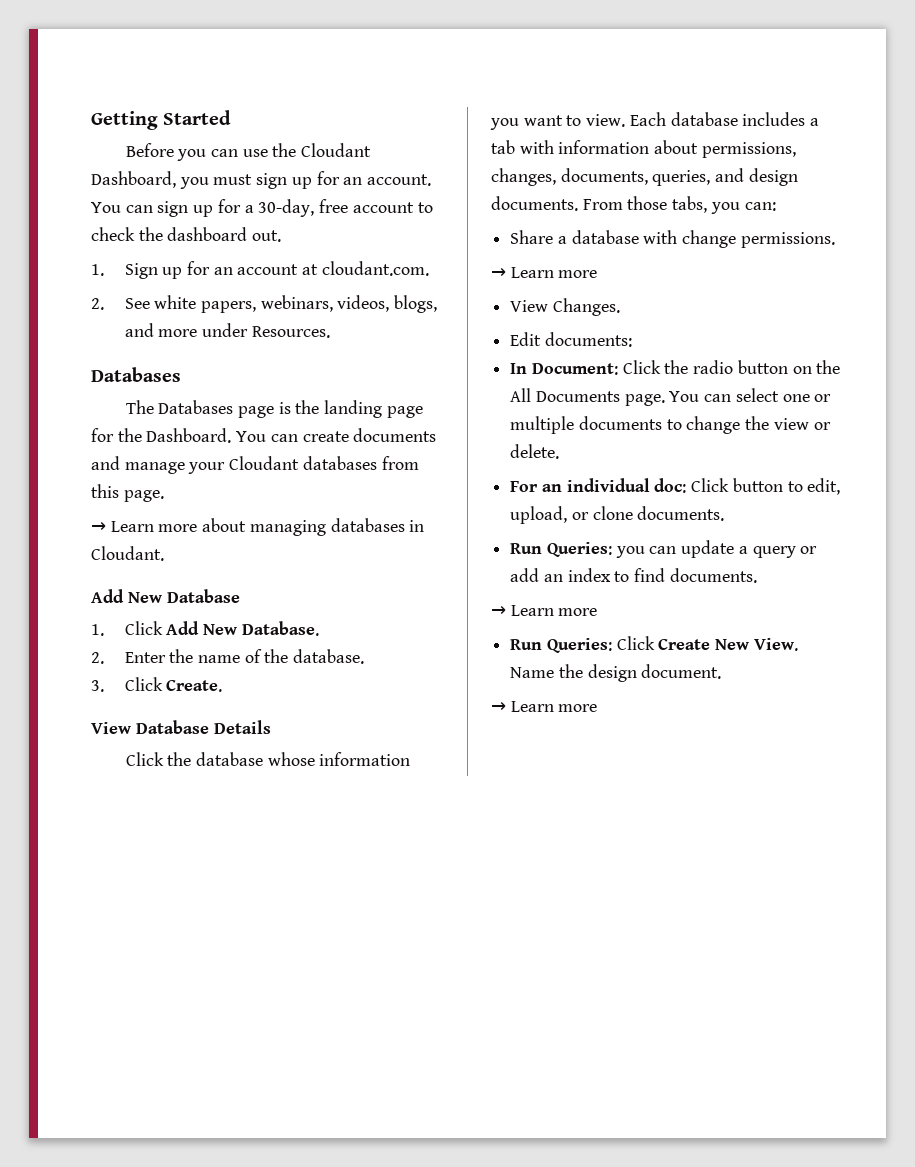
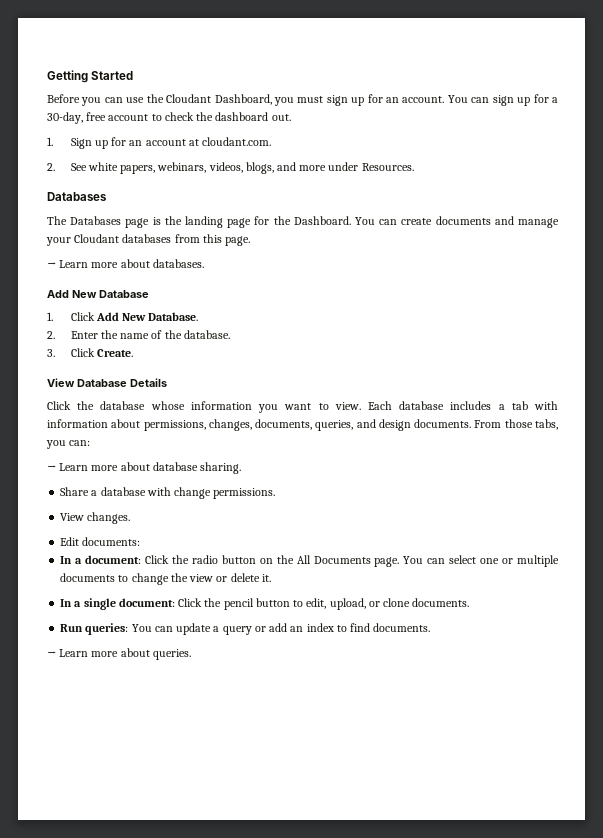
[249,518,425,536] [91,546,164,561] managing databases in Cloudant. -> [152,259,204,268] databases.
(776, 206) none -> [47,462,242,474] // → Learn more about database sharing.
[491,267,598,278] [510,298,620,316] // → Learn more // View Changes. -> [60,512,131,524] // View changes.
[531,363,618,375] Document: -> [75,555,142,564] a document:
[510,444,560,459] [510,478,730,493] delete. // For an individual doc: Click -> [230,573,271,582] [60,598,254,610] delete it. // In a single document: Click the pencil
[546,542,645,558] Queries: you -> [85,623,152,635] queries: You
[510,636,798,653] [510,664,722,682] [491,701,598,712] // Run Queries: Click Create New View. Name the design document. // → Learn more -> [120,648,191,660] about queries.

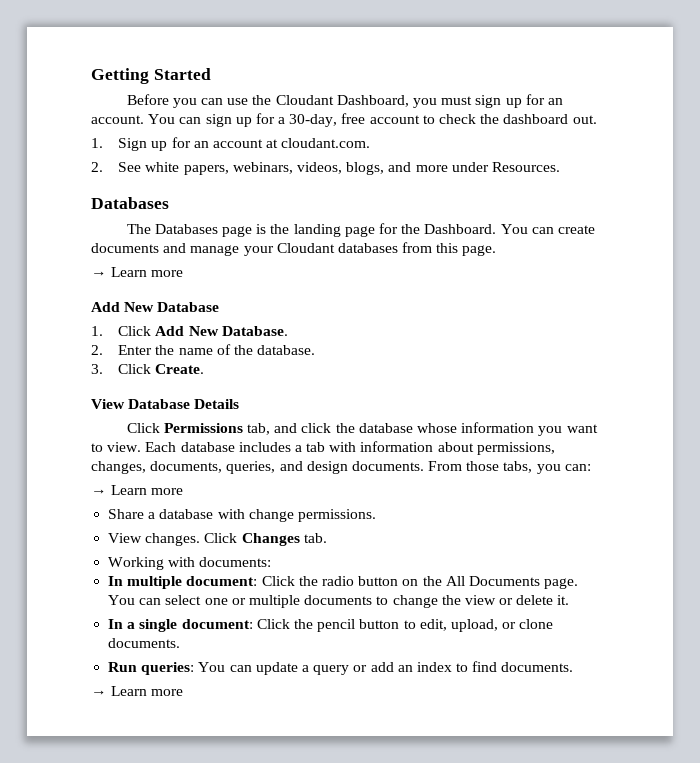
[120,259,204,268] about databases. -> (184, 273) none
(71, 405) none -> [163,423,332,435] Permissions tab, and click
[120,462,242,474] about database sharing. -> (184, 491) none
[60,537,80,546] // Edit -> [204,533,327,546] [108,557,196,570] Click Changes tab. // Working with
[75,558,83,564] a -> [127,576,183,589] multiple
[120,648,191,660] about queries. -> (184, 692) none

